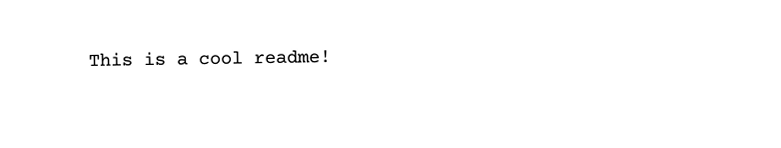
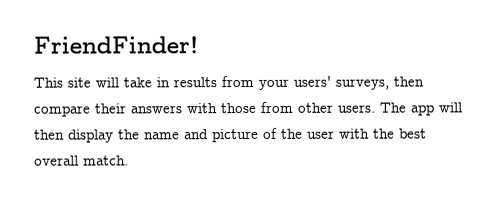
[88,48,331,67] This is a cool readme! -> [33,36,199,54] [33,75,424,90] [33,101,463,117] [34,127,427,143] [34,155,129,166] FriendFinder! // This site will take in results from your users' surveys, then compare their answers with those from other users. The app will then display the name and picture of the user with the best overall match.

